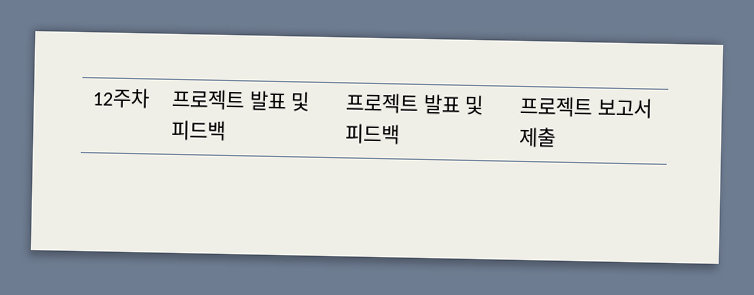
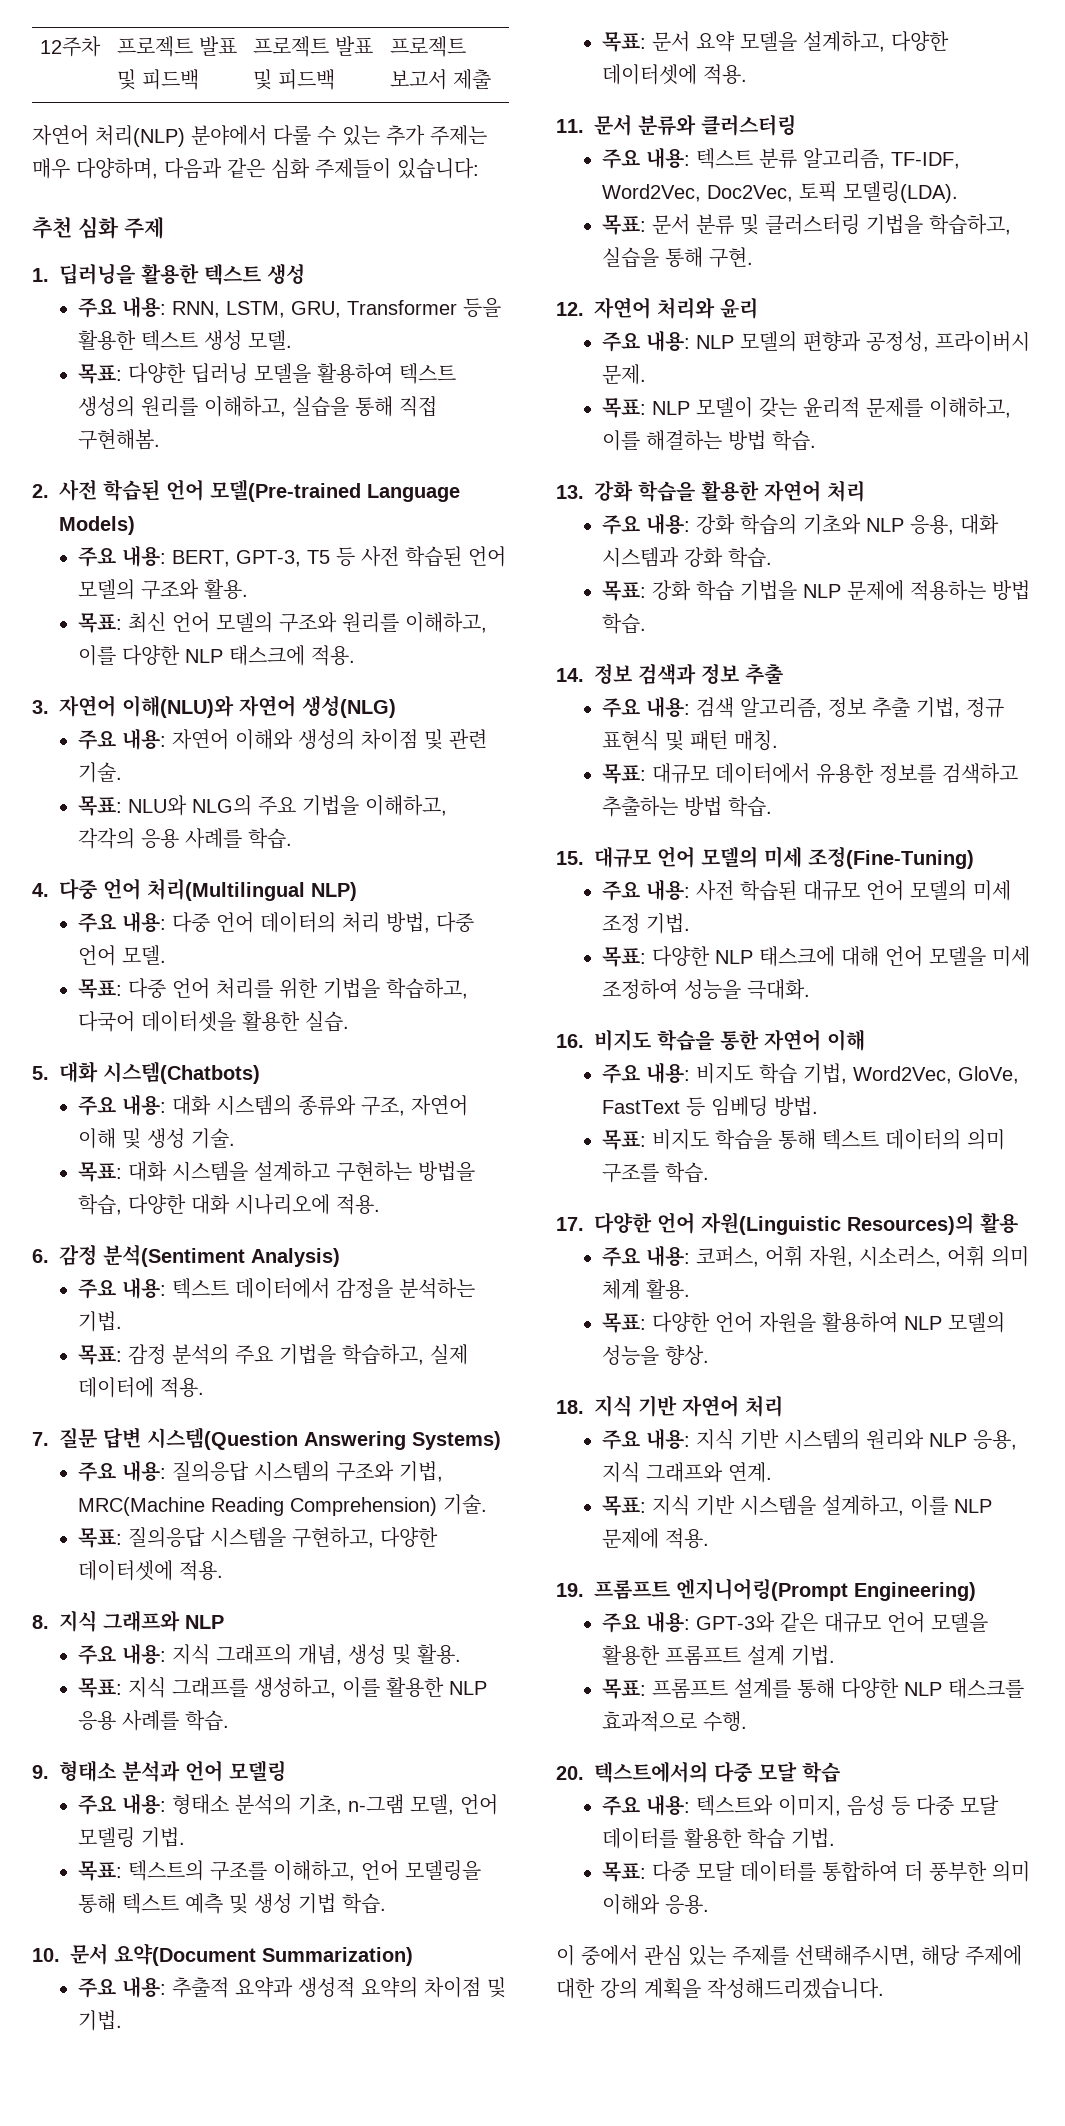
(557, 137) none -> [32,125,487,147] [32,158,479,179] [32,216,164,239] [32,263,305,285] [77,296,501,318] [77,330,292,351] [77,363,456,384] [77,396,437,417] [77,429,160,450] [32,479,460,502] [59,516,135,535] [77,545,506,567] [77,579,248,600] [77,612,487,633] [77,645,355,666] [32,695,396,718] [77,728,487,750] [77,762,122,783] [77,795,447,816] [77,828,292,849] [32,878,357,901] [77,911,474,933] [77,945,166,966] [77,978,468,999] [77,1011,349,1032] [32,1061,260,1084] [77,1094,468,1116] [77,1128,235,1149] [77,1161,475,1182] [77,1194,380,1215] [32,1244,340,1267] [77,1277,475,1299] [77,1311,122,1332] [77,1344,468,1365] [77,1377,204,1398] [32,1427,501,1450] [77,1460,443,1482] [77,1494,487,1516] [77,1527,438,1548] [77,1560,223,1581] [32,1610,224,1632] [77,1643,461,1665] [77,1677,487,1698] [77,1710,229,1731] [32,1760,286,1782] [77,1793,498,1815] [77,1827,185,1848] [77,1860,481,1881] [77,1893,386,1914] [32,1943,413,1966] [77,1976,506,1998] [77,2010,122,2031] [601,31,949,52] [601,64,747,85] [556,114,796,136] [601,147,960,169] [601,181,958,203] [601,214,1011,235] [601,247,753,268] [556,297,758,319] [601,330,1030,352] [601,364,646,385] [601,397,1011,418] [601,430,816,451] [556,480,865,502] [601,513,999,535] [601,547,772,568] [601,580,1030,601] [601,613,646,634] [556,663,783,685] [601,696,1004,718] [601,730,778,751] [601,763,1018,784] [601,796,772,817] [556,846,974,869] [601,879,1011,901] [601,913,690,934] [601,946,1030,967] [601,979,810,1000] [556,1029,865,1051] [601,1062,1019,1084] [601,1096,818,1117] [601,1129,1005,1150] [601,1162,709,1183] [556,1212,1018,1235] [601,1245,1029,1267] [601,1279,690,1300] [601,1312,1005,1333] [601,1345,709,1366] [556,1395,783,1417] [601,1428,1017,1450] [601,1462,772,1483] [601,1495,992,1516] [601,1528,709,1549] [556,1578,976,1601] [601,1611,988,1633] [601,1645,835,1666] [601,1678,1024,1699] [601,1711,747,1732] [556,1761,840,1783] [601,1794,999,1816] [601,1828,835,1849] [601,1861,1030,1882] [601,1894,709,1915] [556,1945,1022,1966] [556,1978,884,1999] // 자연어 처리(NLP) 분야에서 다룰 수 있는 추가 주제는 매우 다양하며, 다음과 같은 심화 주제들이 있습니다: // 추천 심화 주제 // 1. 딥러닝을 활용한 텍스트 생성 // 주요 내용: RNN, LSTM, GRU, Transformer 등을 활용한 텍스트 생성 모델. // 목표: 다양한 딥러닝 모델을 활용하여 텍스트 생성의 원리를 이해하고, 실습을 통해 직접 구현해봄. // 2. 사전 학습된 언어 모델(Pre-trained Language Models) // 주요 내용: BERT, GPT-3, T5 등 사전 학습된 언어 모델의 구조와 활용. // 목표: 최신 언어 모델의 구조와 원리를 이해하고, 이를 다양한 NLP 태스크에 적용. // 3. 자연어 이해(NLU)와 자연어 생성(NLG) // 주요 내용: 자연어 이해와 생성의 차이점 및 관련 기술. // 목표: NLU와 NLG의 주요 기법을 이해하고, 각각의 응용 사례를 학습. // 4. 다중 언어 처리(Multilingual NLP) // 주요 내용: 다중 언어 데이터의 처리 방법, 다중 언어 모델. // 목표: 다중 언어 처리를 위한 기법을 학습하고, 다국어 데이터셋을 활용한 실습. // 5. 대화 시스템(Chatbots) // 주요 내용: 대화 시스템의 종류와 구조, 자연어 이해 및 생성 기술. // 목표: 대화 시스템을 설계하고 구현하는 방법을 학습, 다양한 대화 시나리오에 적용. // 6. 감정 분석(Sentiment Analysis) // 주요 내용: 텍스트 데이터에서 감정을 분석하는 기법. // 목표: 감정 분석의 주요 기법을 학습하고, 실제 데이터에 적용. // 7. 질문 답변 시스템(Question Answering Systems) // 주요 내용: 질의응답 시스템의 구조와 기법, MRC(Machine Reading Comprehension) 기술. // 목표: 질의응답 시스템을 구현하고, 다양한 데이터셋에 적용. // 8. 지식 그래프와 NLP // 주요 내용: 지식 그래프의 개념, 생성 및 활용. // 목표: 지식 그래프를 생성하고, 이를 활용한 NLP 응용 사례를 학습. // 9. 형태소 분석과 언어 모델링 // 주요 내용: 형태소 분석의 기초, n-그램 모델, 언어 모델링 기법. // 목표: 텍스트의 구조를 이해하고, 언어 모델링을 통해 텍스트 예측 및 생성 기법 학습. // 10. 문서 요약(Document Summarization) // 주요 내용: 추출적 요약과 생성적 요약의 차이점 및 기법. // 목표: 문서 요약 모델을 설계하고, 다양한 데이터셋에 적용. // 11. 문서 분류와 클러스터링 // 주요 내용: 텍스트 분류 알고리즘, TF-IDF, Word2Vec, Doc2Vec, 토픽 모델링(LDA). // 목표: 문서 분류 및 클러스터링 기법을 학습하고, 실습을 통해 구현. // 12. 자연어 처리와 윤리 // 주요 내용: NLP 모델의 편향과 공정성, 프라이버시 문제. // 목표: NLP 모델이 갖는 윤리적 문제를 이해하고, 이를 해결하는 방법 학습. // 13. 강화 학습을 활용한 자연어 처리 // 주요 내용: 강화 학습의 기초와 NLP 응용, 대화 시스템과 강화 학습. // 목표: 강화 학습 기법을 NLP 문제에 적용하는 방법 학습. // 14. 정보 검색과 정보 추출 // 주요 내용: 검색 알고리즘, 정보 추출 기법, 정규 표현식 및 패턴 매칭. // 목표: 대규모 데이터에서 유용한 정보를 검색하고 추출하는 방법 학습. // 15. 대규모 언어 모델의 미세 조정(Fine-Tuning) // 주요 내용: 사전 학습된 대규모 언어 모델의 미세 조정 기법. // 목표: 다양한 NLP 태스크에 대해 언어 모델을 미세 조정하여 성능을 극대화. // 16. 비지도 학습을 통한 자연어 이해 // 주요 내용: 비지도 학습 기법, Word2Vec, GloVe, FastText 등 임베딩 방법. // 목표: 비지도 학습을 통해 텍스트 데이터의 의미 구조를 학습. // 17. 다양한 언어 자원(Linguistic Resources)의 활용 // 주요 내용: 코퍼스, 어휘 자원, 시소러스, 어휘 의미 체계 활용. // 목표: 다양한 언어 자원을 활용하여 NLP 모델의 성능을 향상. // 18. 지식 기반 자연어 처리 // 주요 내용: 지식 기반 시스템의 원리와 NLP 응용, 지식 그래프와 연계. // 목표: 지식 기반 시스템을 설계하고, 이를 NLP 문제에 적용. // 19. 프롬프트 엔지니어링(Prompt Engineering) // 주요 내용: GPT-3와 같은 대규모 언어 모델을 활용한 프롬프트 설계 기법. // 목표: 프롬프트 설계를 통해 다양한 NLP 태스크를 효과적으로 수행. // 20. 텍스트에서의 다중 모달 학습 // 주요 내용: 텍스트와 이미지, 음성 등 다중 모달 데이터를 활용한 학습 기법. // 목표: 다중 모달 데이터를 통합하여 더 풍부한 의미 이해와 응용. // 이 중에서 관심 있는 주제를 선택해주시면, 해당 주제에 대한 강의 계획을 작성해드리겠습니다.

